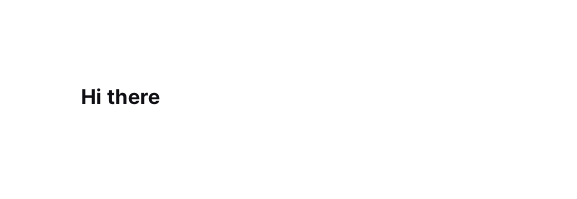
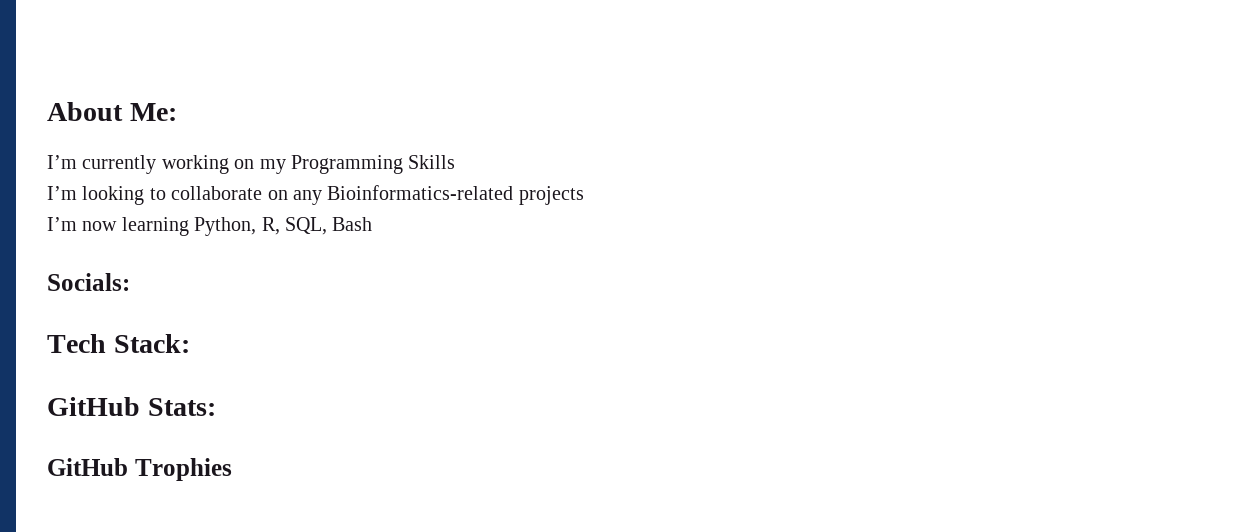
[81,88,160,105] Hi there -> [47,102,177,121] [47,155,456,174] [47,185,584,205] [47,217,373,236] [47,273,130,291] [47,334,190,353] [47,397,216,416] [47,458,232,481] About Me: // I’m currently working on my Programming Skills // I’m looking to collaborate on any Bioinformatics-related projects // I’m now learning Python, R, SQL, Bash // Socials: // Tech Stack: // GitHub Stats: // GitHub Trophies

